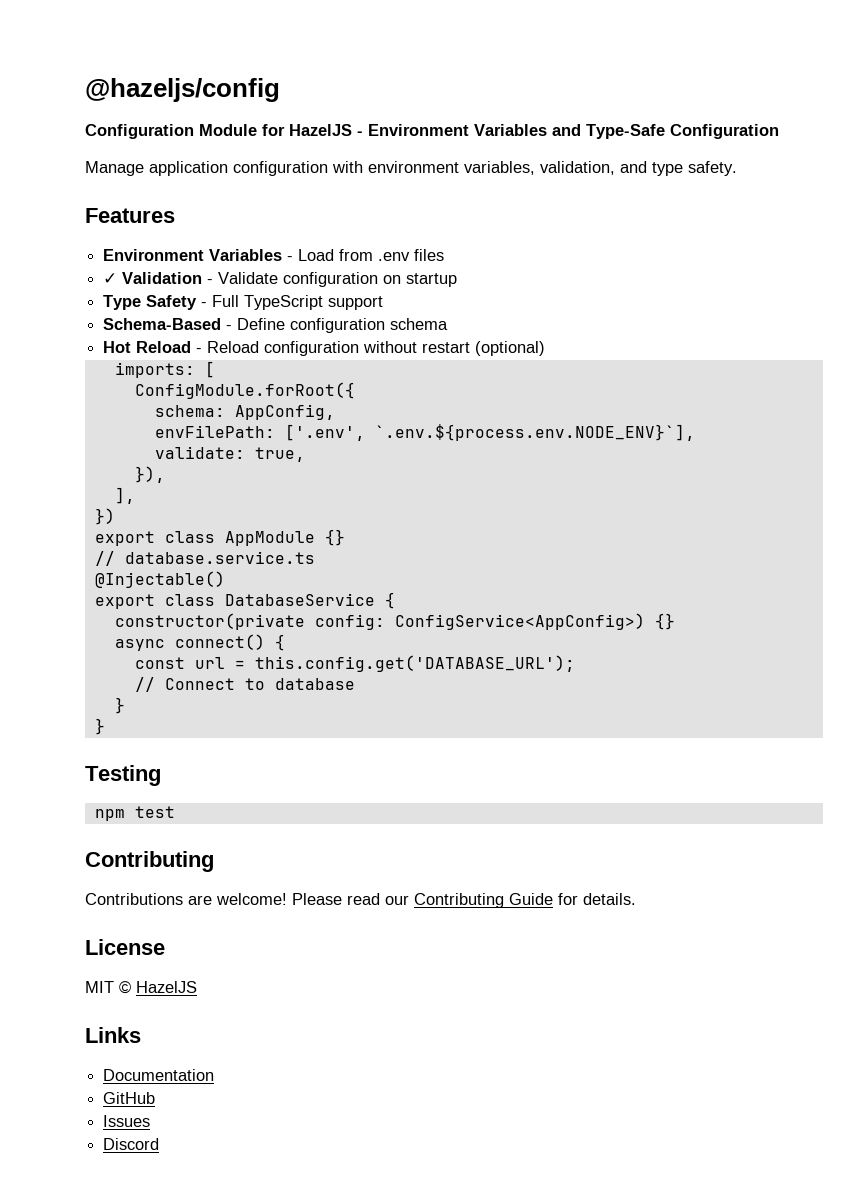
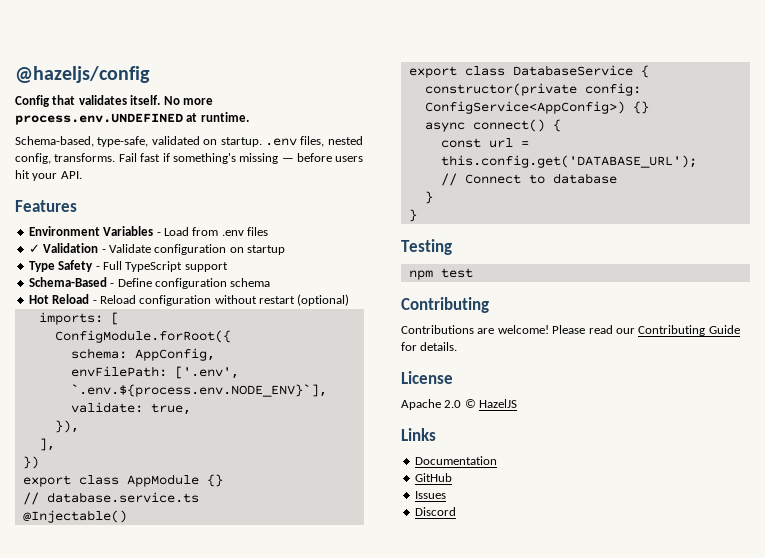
[85,124,779,139] [85,161,737,176] Configuration Module for HazelJS - Environment Variables and Type-Safe Configuration // Manage application configuration with environment variables, validation, and type safety. -> [15,95,213,107] [15,112,249,125] [15,136,363,147] [15,153,364,164] [15,170,82,181] Config that validates itself. No more process.env.UNDEFINED at runtime. // Schema-based, type-safe, validated on startup. .env files, nested config, transforms. Fail fast if something's missing — before users hit your API.
[85,981,114,993] MIT -> [401,399,462,410] Apache 2.0

